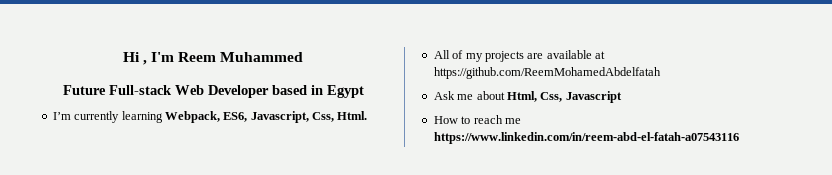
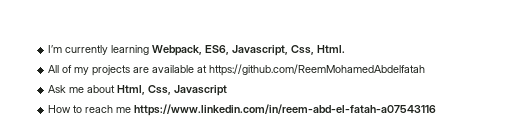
[122,52,304,65] [62,85,364,98] Hi , I'm Reem Muhammed // Future Full-stack Web Developer based in Egypt // -> (48, 49) none

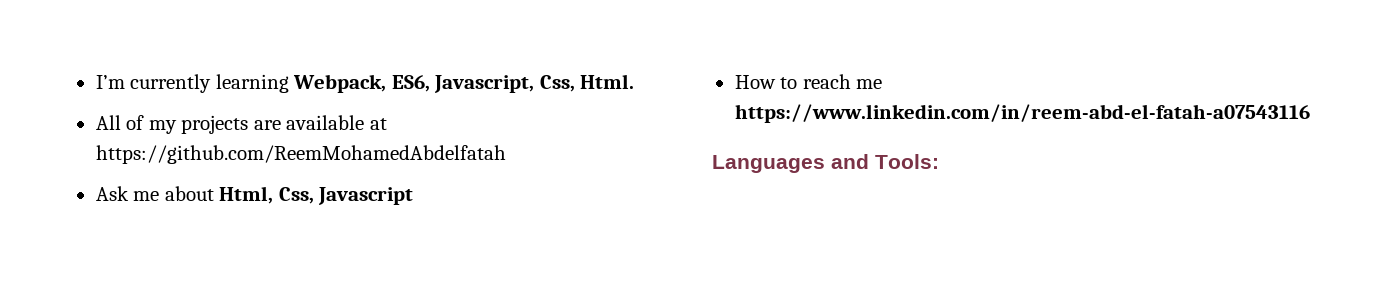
(437, 110) none -> [712,154,939,173] // Languages and Tools:

